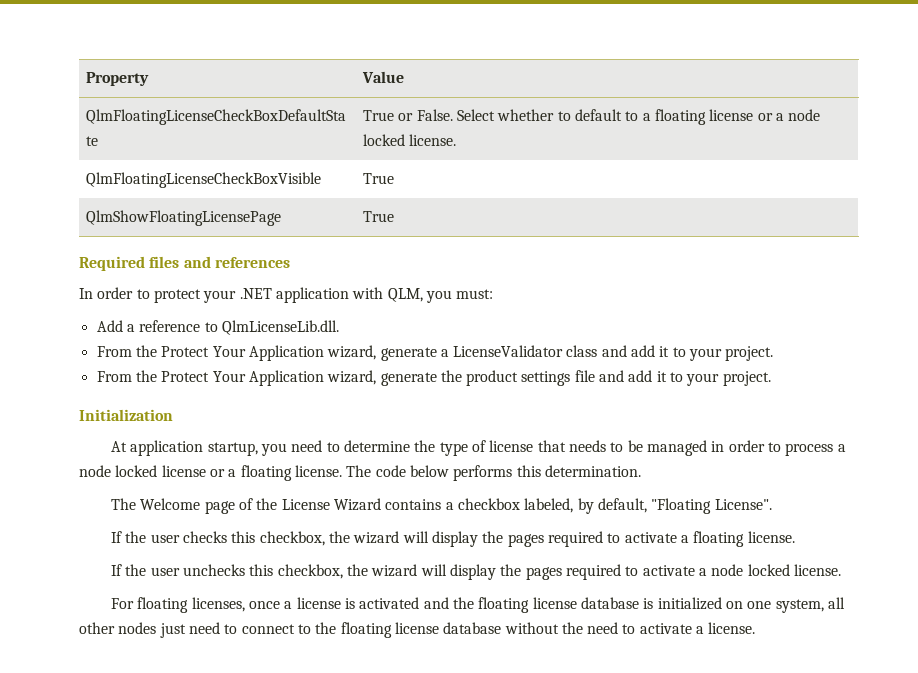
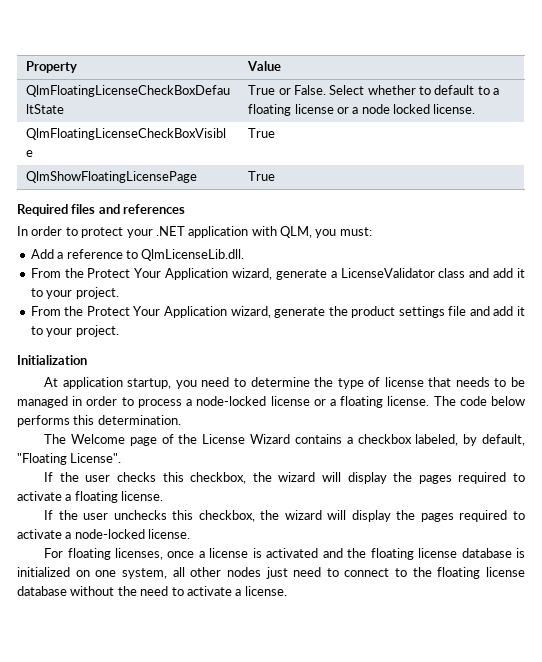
[79,465,158,477] node locked -> [196,396,267,406] node-locked
[711,564,790,576] node locked -> [74,529,145,539] node-locked

